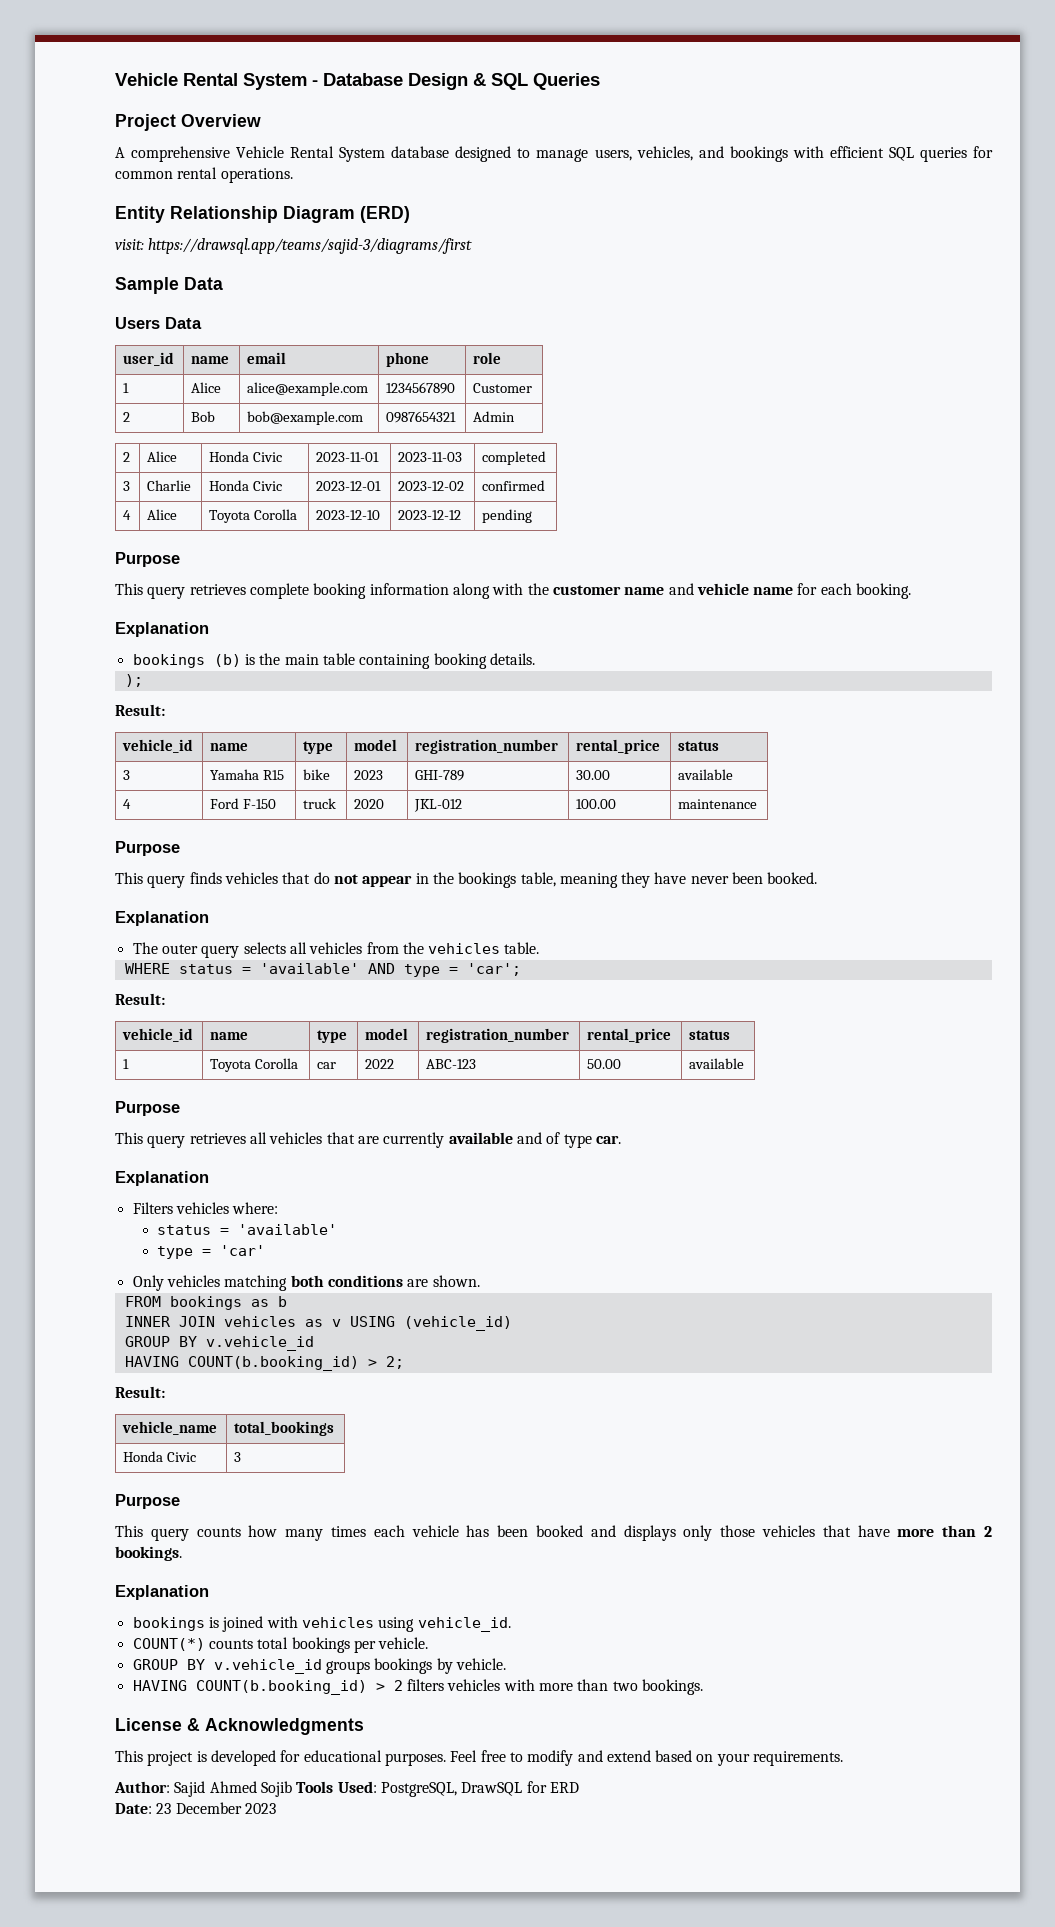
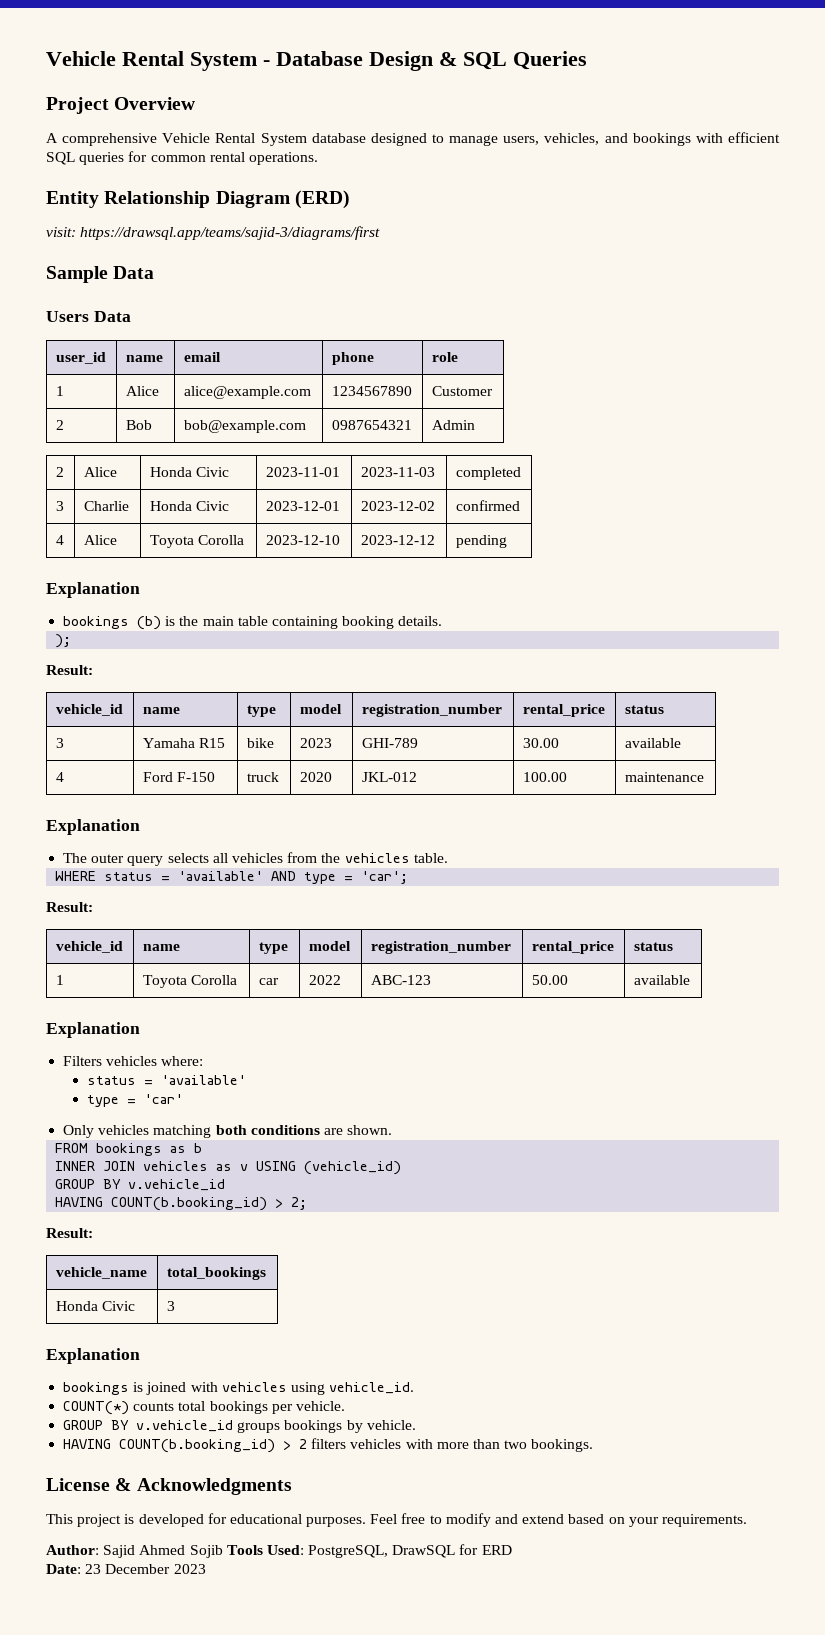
[115,552,180,567] [115,583,912,599] // Purpose // This query retrieves complete booking information along with the customer name and vehicle name for each booking. -> (507, 541) none
[115,841,180,856] [115,872,818,888] // Purpose // This query finds vehicles that do not appear in the bookings table, meaning they have never been booked. -> (704, 777) none
[115,1101,180,1116] [115,1132,621,1148] // Purpose // This query retrieves all vehicles that are currently available and of type car. -> (690, 980) none
[115,1494,180,1509] [115,1525,992,1541] [115,1546,182,1561] // Purpose // This query counts how many times each vehicle has been booked and displays only those vehicles that have more than 2 bookings. -> (175, 1306) none

